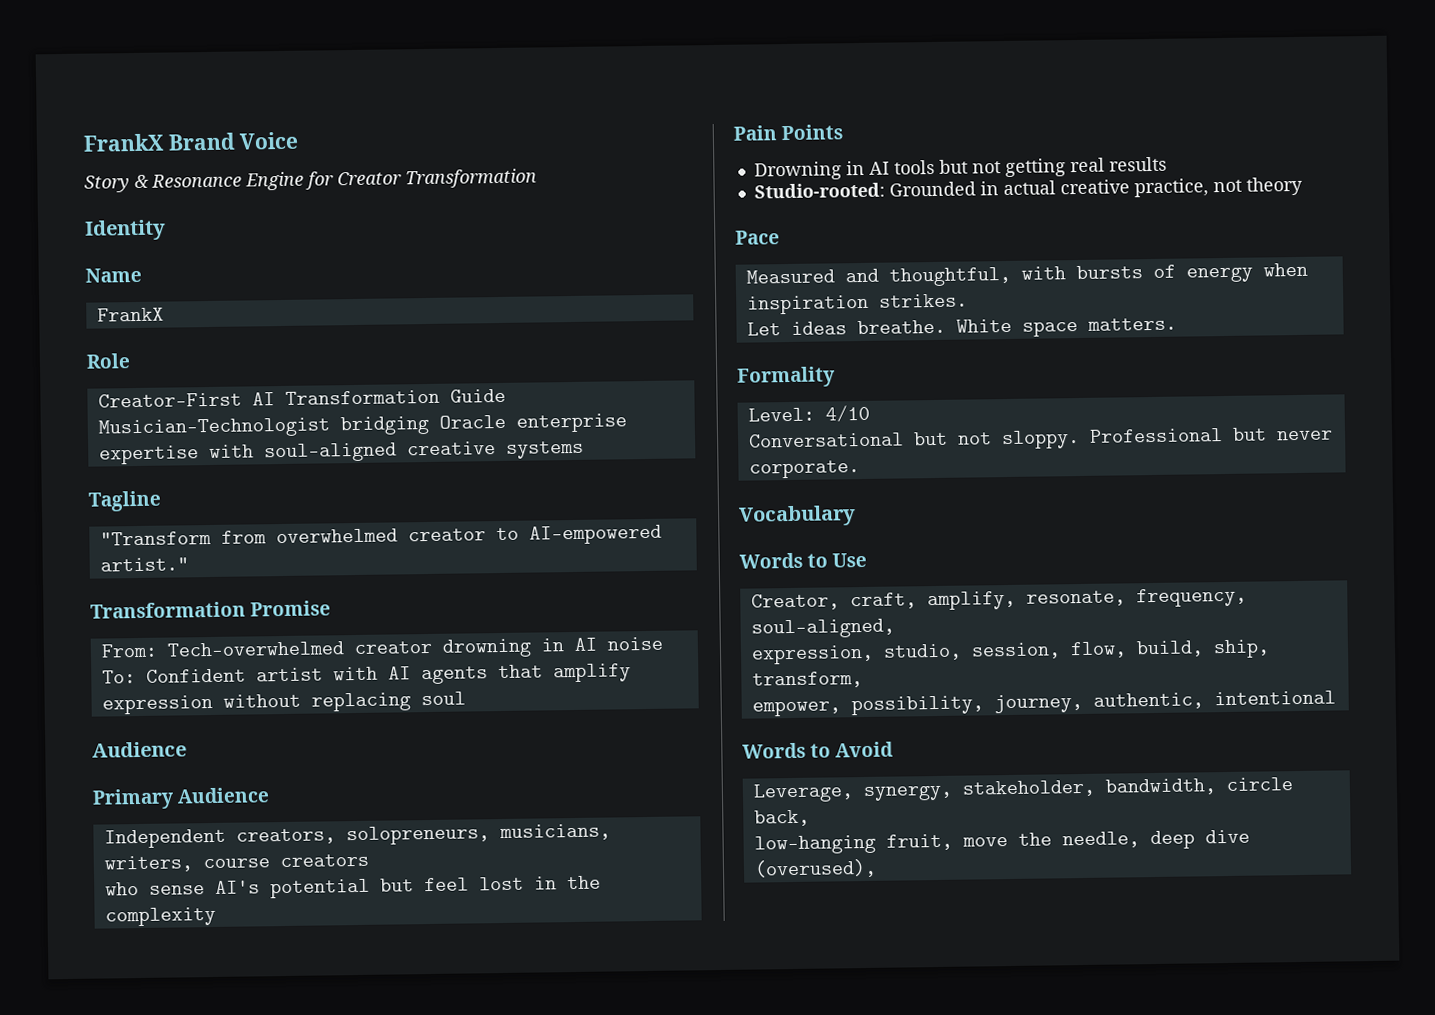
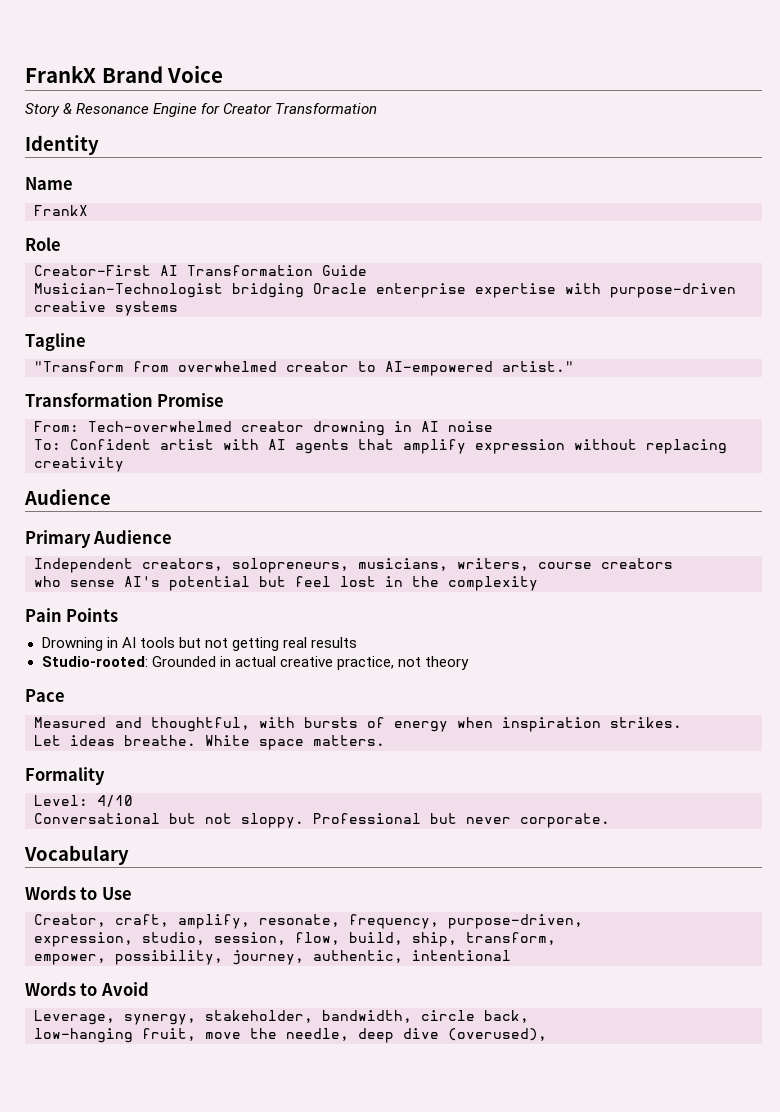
[263,442,397,463] soul-aligned -> [610,283,736,298] purpose-driven
[420,691,466,706] soul -> [34,457,124,472] creativity
[750,618,895,639] soul-aligned, -> [448,914,583,929] purpose-driven,

